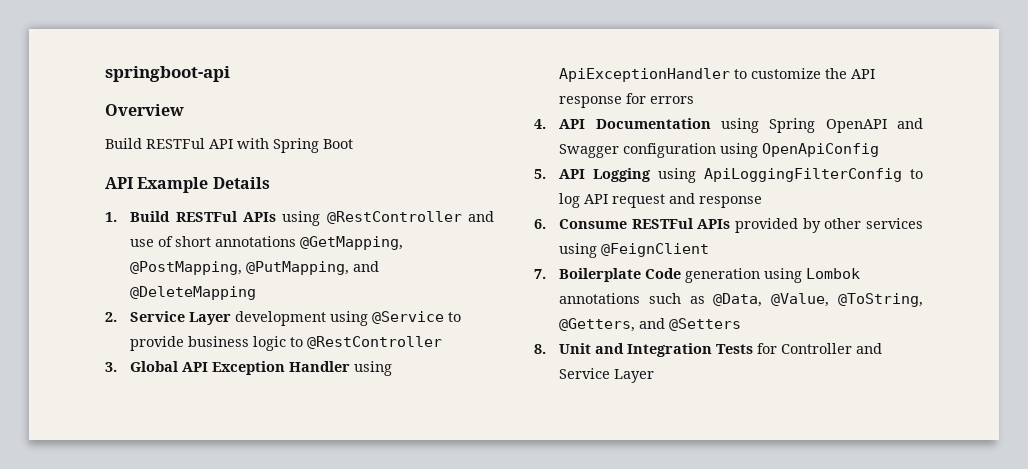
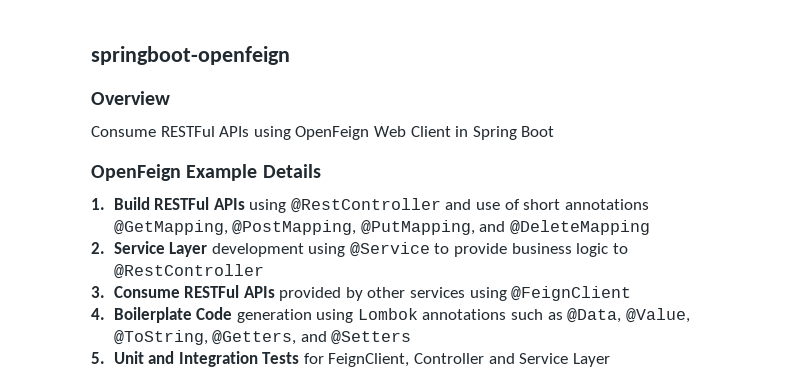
[105,66,230,82] springboot-api -> [91,46,290,65] springboot-openfeign
[105,138,269,149] Build RESTFul API with -> [91,126,469,140] Consume RESTFul APIs using OpenFeign Web Client in
[105,177,133,189] API -> [91,164,181,181] OpenFeign
[130,361,393,376] [559,68,876,82] [559,93,695,108] [534,118,923,133] [559,143,880,158] [534,168,923,183] [559,193,763,208] [534,219,546,229] Global API Exception Handler using ApiExceptionHandler to customize the API response for errors // 4. API Documentation using Spring OpenAPI and Swagger configuration using OpenApiConfig // 5. API Logging using ApiLoggingFilterConfig to log API request and response // 6. -> (105, 292) none
[534,269,546,279] 7. -> [91,308,105,320] 4.
[534,344,546,354] 8. -> [91,352,105,364] 5.
(778, 348) none -> [328,353,410,367] FeignClient,

